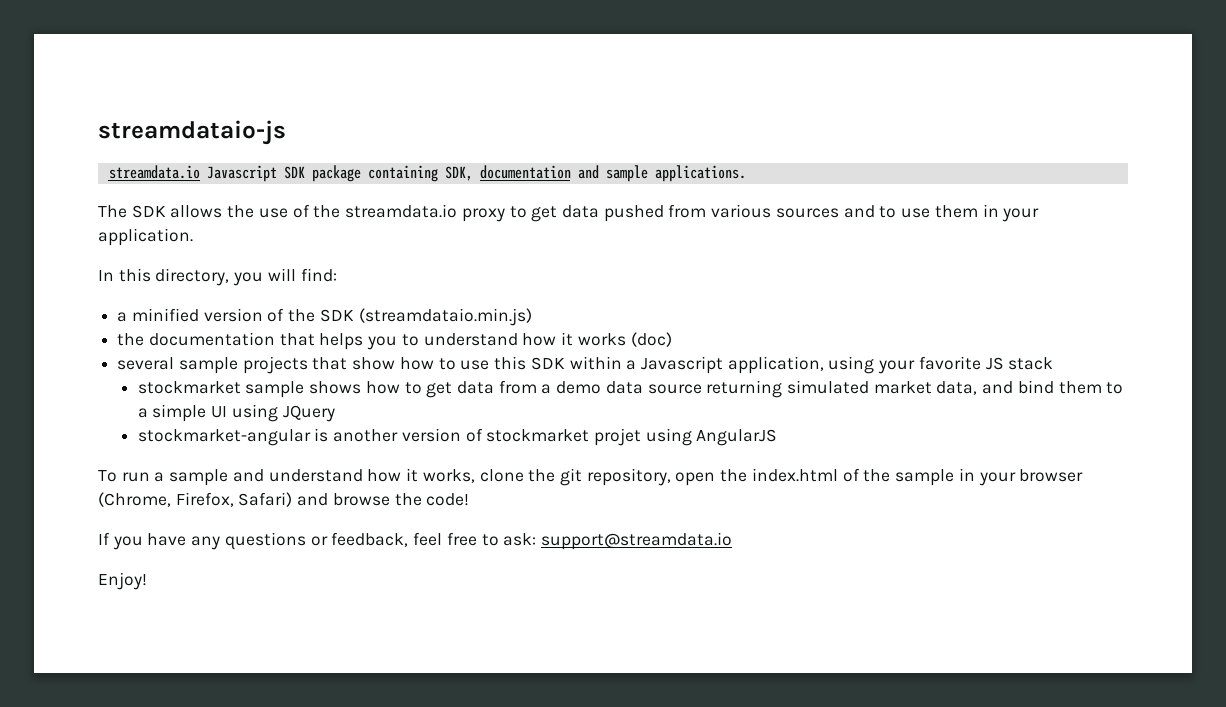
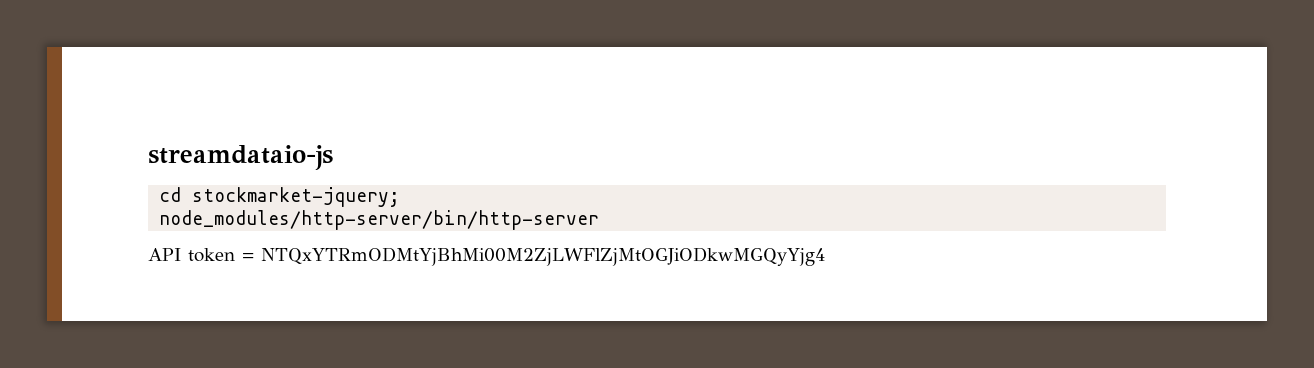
[108,165,746,182] [98,204,1040,222] [98,228,193,246] [98,268,337,286] [117,308,532,326] [117,332,672,350] [117,356,1054,374] [137,380,1124,398] [137,404,335,422] [137,428,778,446] [98,468,1084,486] [98,492,470,507] [98,532,732,550] [98,572,147,590] streamdata.io Javascript SDK package containing SDK, documentation and sample applications. // The SDK allows the use of the streamdata.io proxy to get data pushed from various sources and to use them in your application. // In this directory, you will find: // a minified version of the SDK (streamdataio.min.js) // the documentation that helps you to understand how it works (doc) // several sample projects that show how to use this SDK within a Javascript application, using your favorite JS stack // stockmarket sample shows how to get data from a demo data source returning simulated market data, and bind them to a simple UI using JQuery // stockmarket-angular is another version of stockmarket projet using AngularJS // To run a sample and understand how it works, clone the git repository, open the index.html of the sample in your browser (Chrome, Firefox, Safari) and browse the code! // If you have any questions or feedback, feel free to ask: support@streamdata.io // Enjoy! -> [159,187,401,207] [159,210,600,230] [148,247,825,266] cd stockmarket-jquery; // node_modules/http-server/bin/http-server // API token = NTQxYTRmODMtYjBhMi00M2ZjLWFlZjMtOGJiODkwMGQyYjg4

